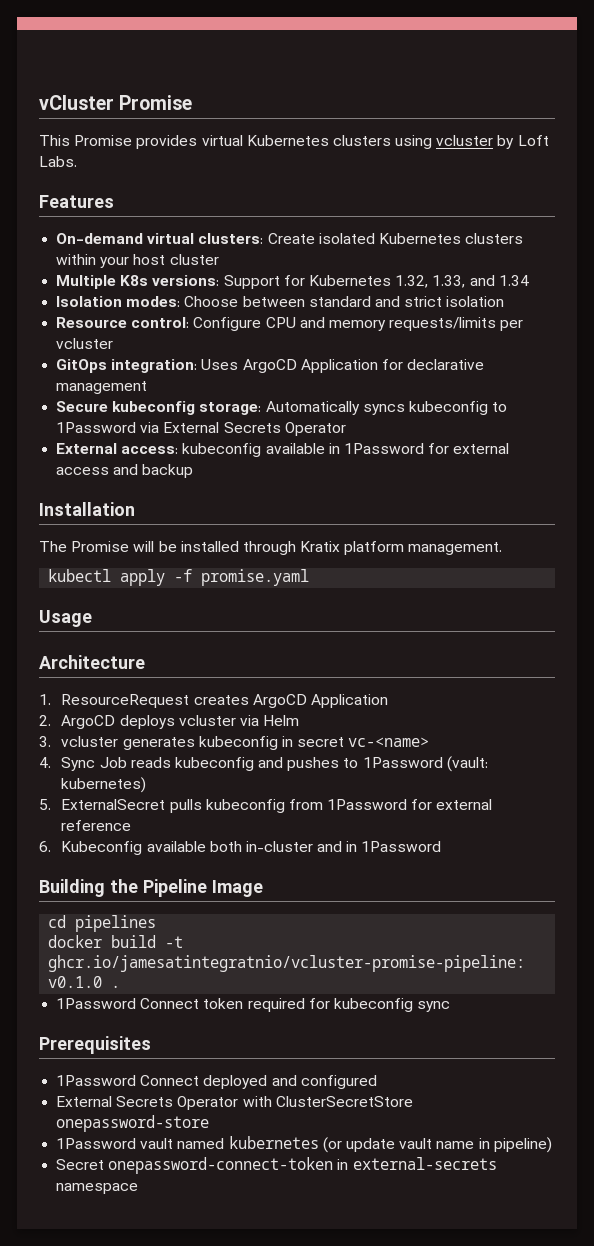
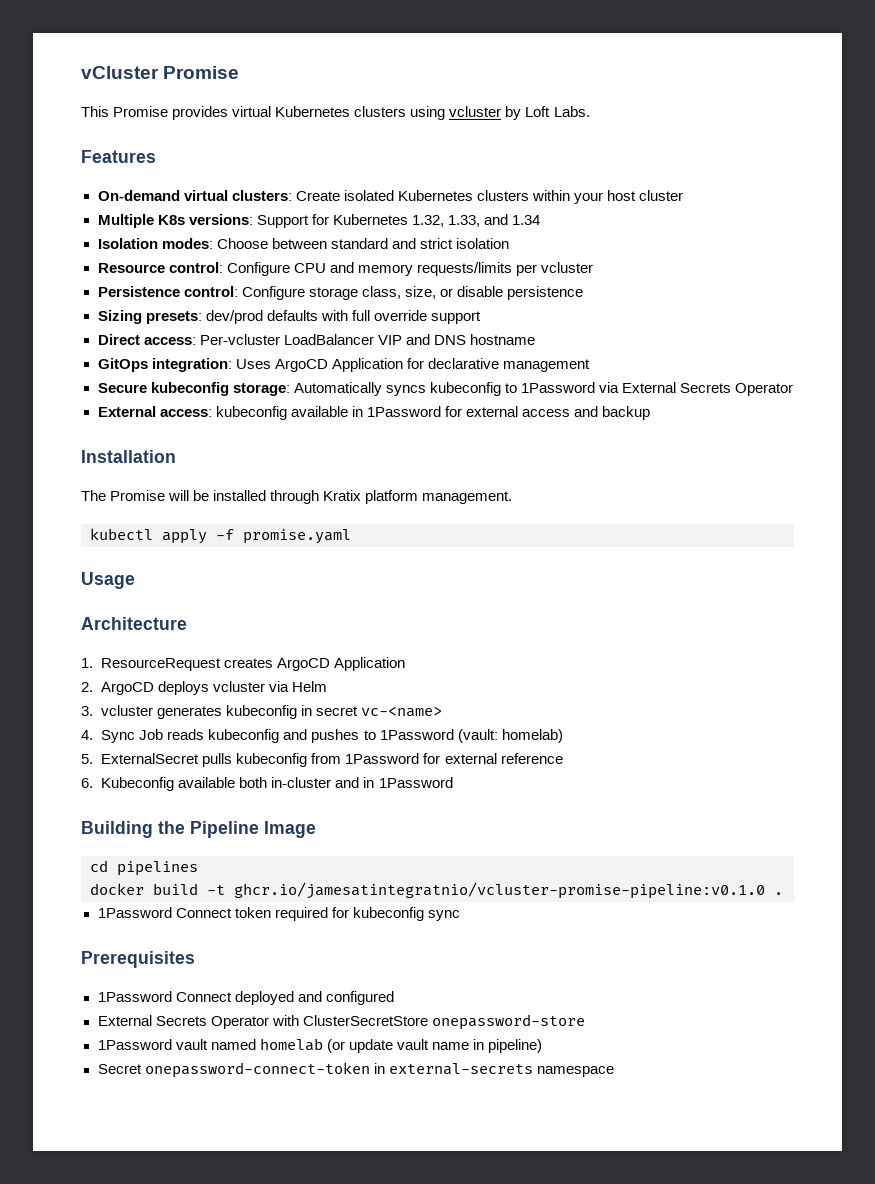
(114, 343) none -> [97,286,583,300] [97,310,481,324] [97,334,535,345] // Persistence control: Configure storage class, size, or disable persistence // Sizing presets: dev/prod defaults with full override support // Direct access: Per-vcluster LoadBalancer VIP and DNS hostname
[61,777,147,793] kubernetes) -> [501,729,563,743] homelab)
[228,1136,319,1149] kubernetes -> [259,1038,323,1051] homelab

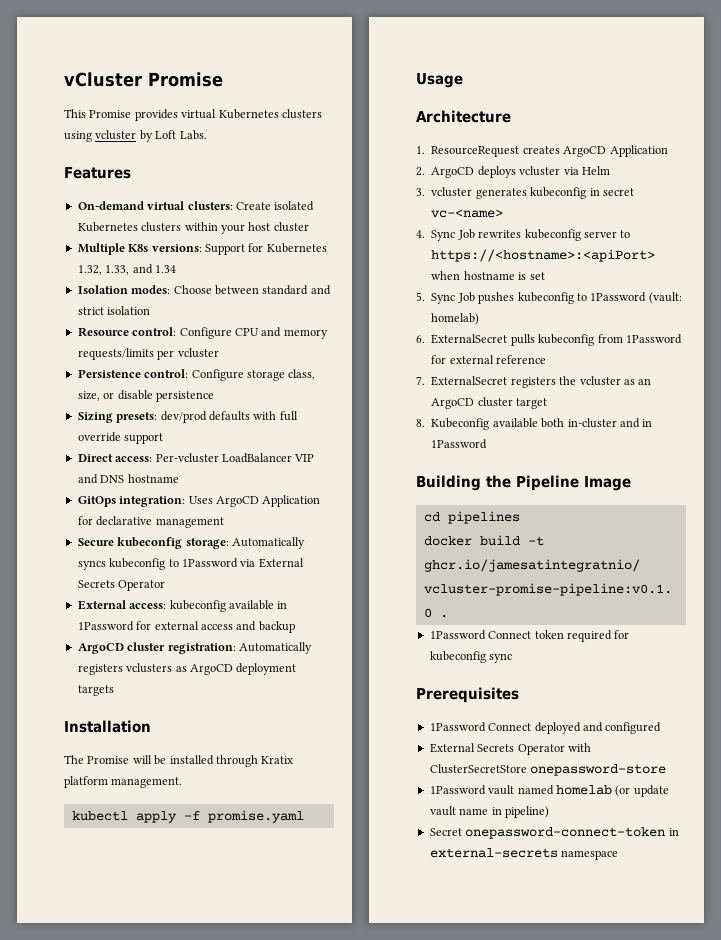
(650, 413) none -> [77,642,312,654] [77,663,297,675] [77,685,114,696] // ArgoCD cluster registration: Automatically registers vclusters as ArgoCD deployment targets
[167,729,360,743] reads kubeconfig and pushes -> [478,229,631,241] [431,249,656,262] [431,271,545,280] [416,292,574,304] rewrites kubeconfig server to https://<hostname>:<apiPort> when hostname is set // 5. Sync Job pushes kubeconfig
[81,754,93,764] 5. -> [416,335,425,343] 6.
[81,778,93,788] 6. -> [416,376,652,388] [431,397,548,409] [416,419,425,427] 7. ExternalSecret registers the vcluster as an ArgoCD cluster target // 8.

